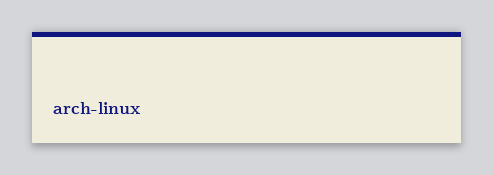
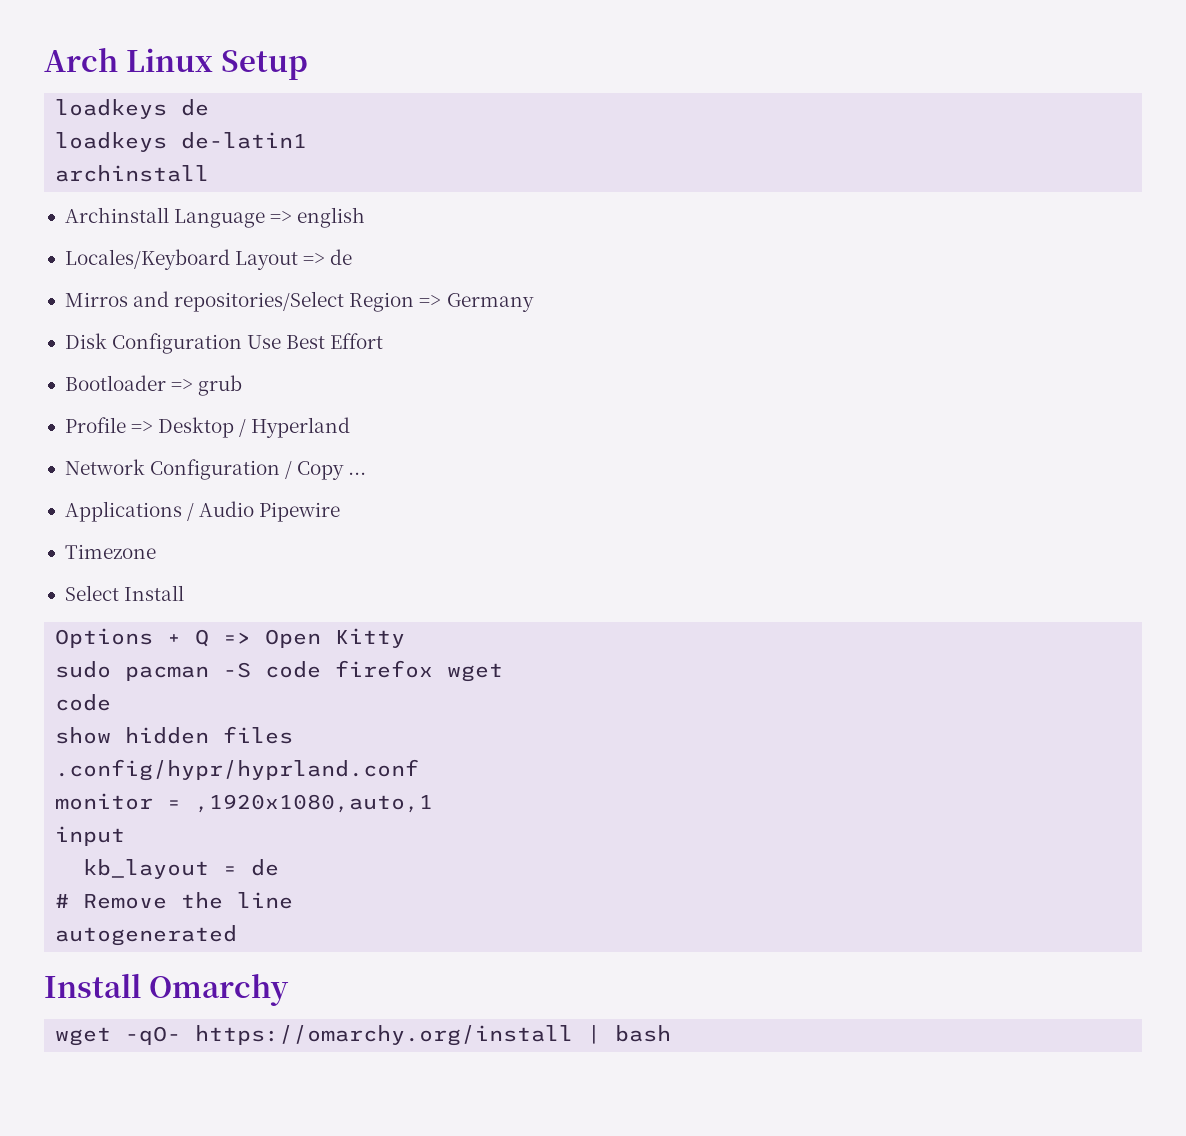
[53,102,140,114] arch-linux -> [44,47,308,80] [55,99,210,119] [55,132,308,152] [55,165,210,182] [64,207,366,228] [64,249,353,270] [64,291,534,312] [64,333,384,354] [64,375,243,396] [64,417,351,438] [64,459,367,480] [64,501,341,522] [64,544,156,559] [64,585,185,601] [55,628,406,648] [55,660,504,682] [55,694,112,711] [55,726,294,744] [55,759,420,781] [55,793,434,813] [55,826,126,846] [83,859,280,879] [55,892,294,909] [55,925,238,946] [44,973,289,1006] [55,1025,672,1046] Arch Linux Setup // loadkeys de // loadkeys de-latin1 // archinstall // Archinstall Language => english // Locales/Keyboard Layout => de // Mirros and repositories/Select Region => Germany // Disk Configuration Use Best Effort // Bootloader => grub // Profile => Desktop / Hyperland // Network Configuration / Copy ... // Applications / Audio Pipewire // Timezone // Select Install // Options + Q => Open Kitty // sudo pacman -S code firefox wget // code // show hidden files // .config/hypr/hyprland.conf // monitor = ,1920x1080,auto,1 // input // kb_layout = de // # Remove the line // autogenerated // Install Omarchy // wget -qO- https://omarchy.org/install | bash

